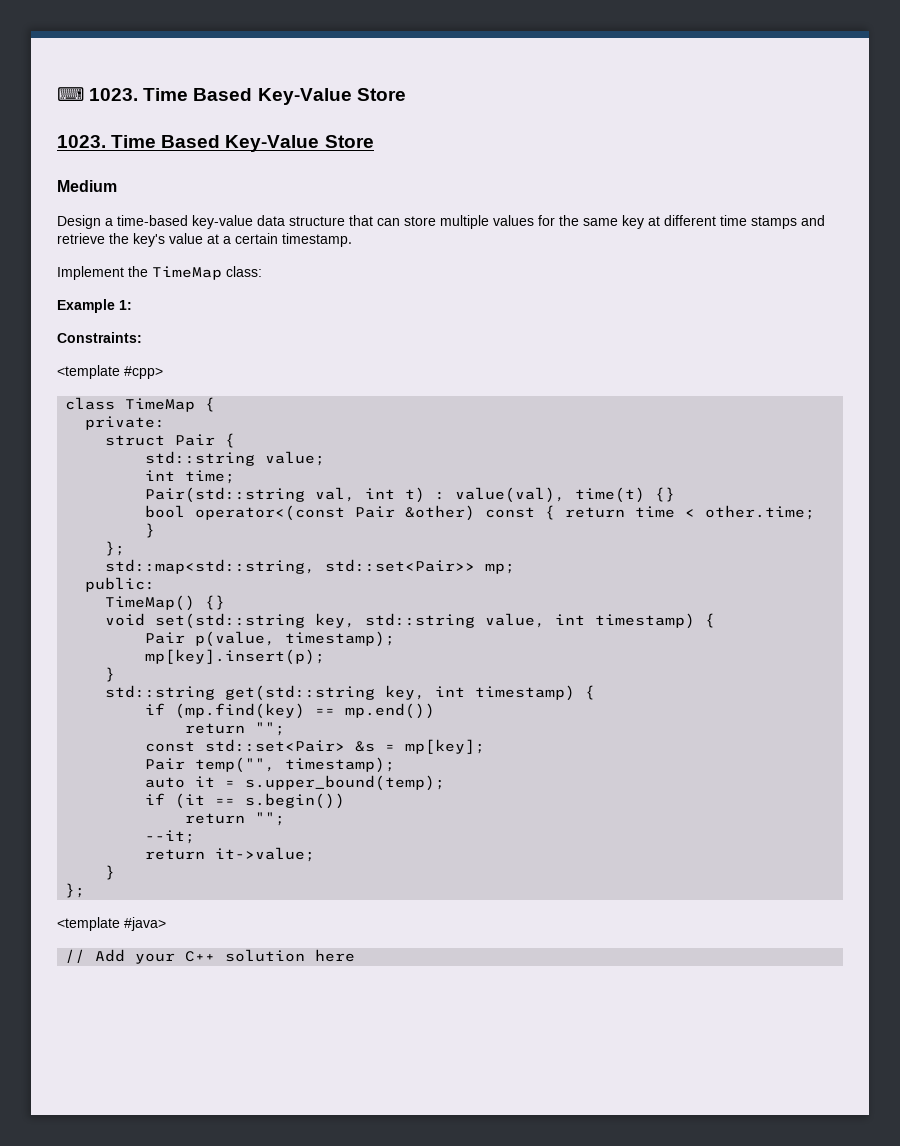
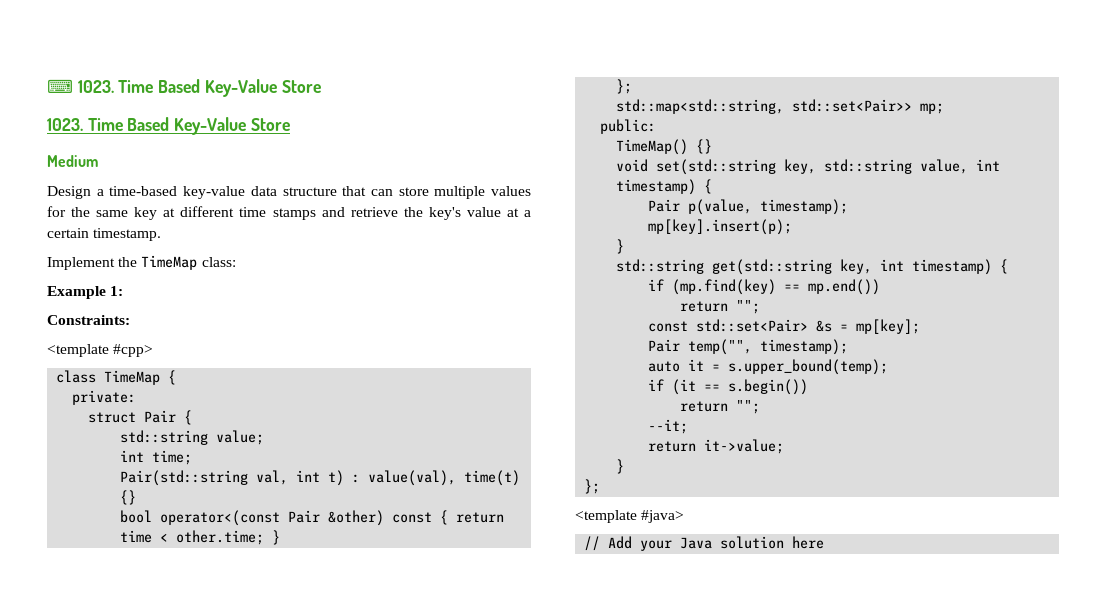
[185,951,216,962] C++ -> [680,537,713,549] Java

